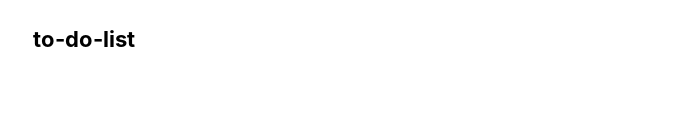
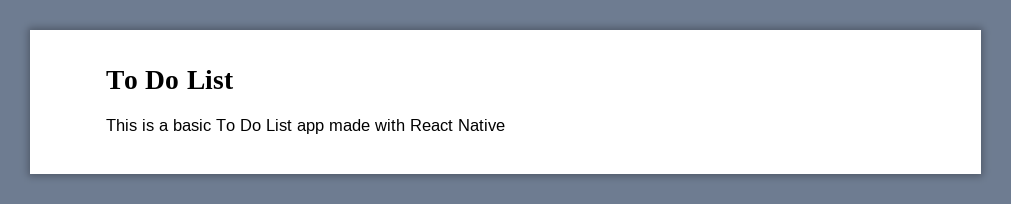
[33,30,135,47] to-do-list -> [106,70,234,89] [106,119,505,134] To Do List // This is a basic To Do List app made with React Native

